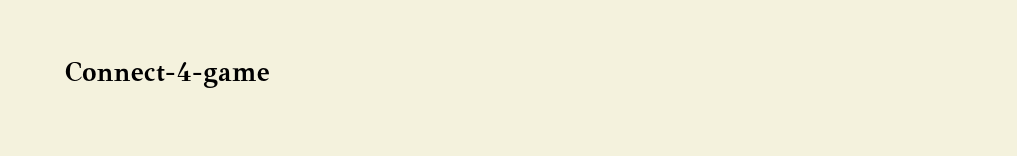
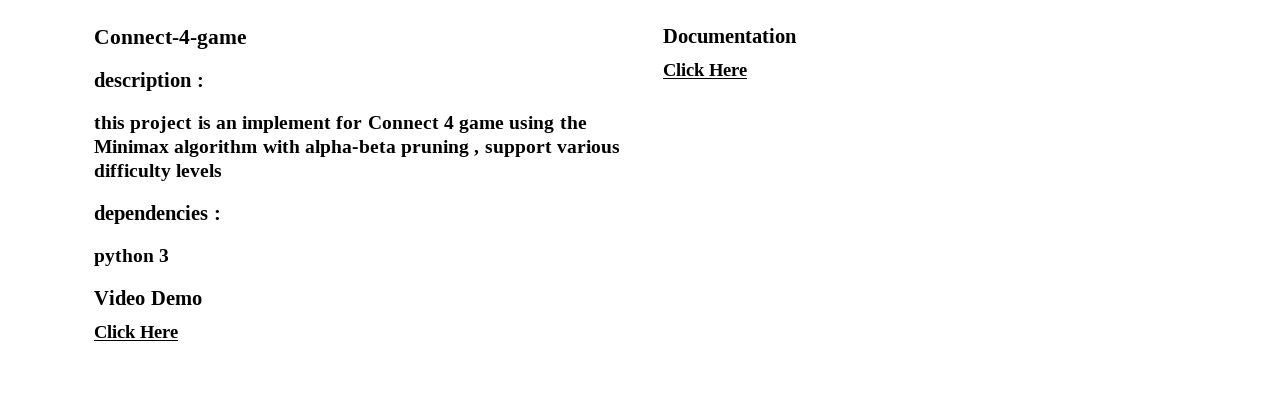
(270, 74) none -> [94,72,204,91] [94,116,587,133] [94,140,620,157] [94,164,223,181] [94,205,221,224] [94,249,170,266] [94,290,202,305] [94,325,178,338] [663,28,797,43] [663,63,747,76] // description : // this project is an implement for Connect 4 game using the Minimax algorithm with alpha-beta pruning , support various difficulty levels // dependencies : // python 3 // Video Demo // Click Here // Documentation // Click Here

